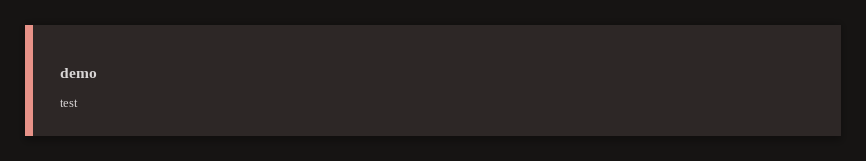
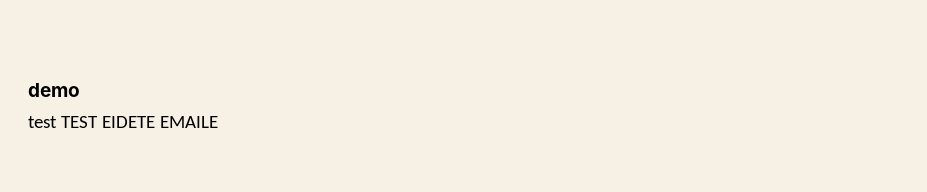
(78, 103) none -> [60,116,218,128] TEST EIDETE EMAILE

